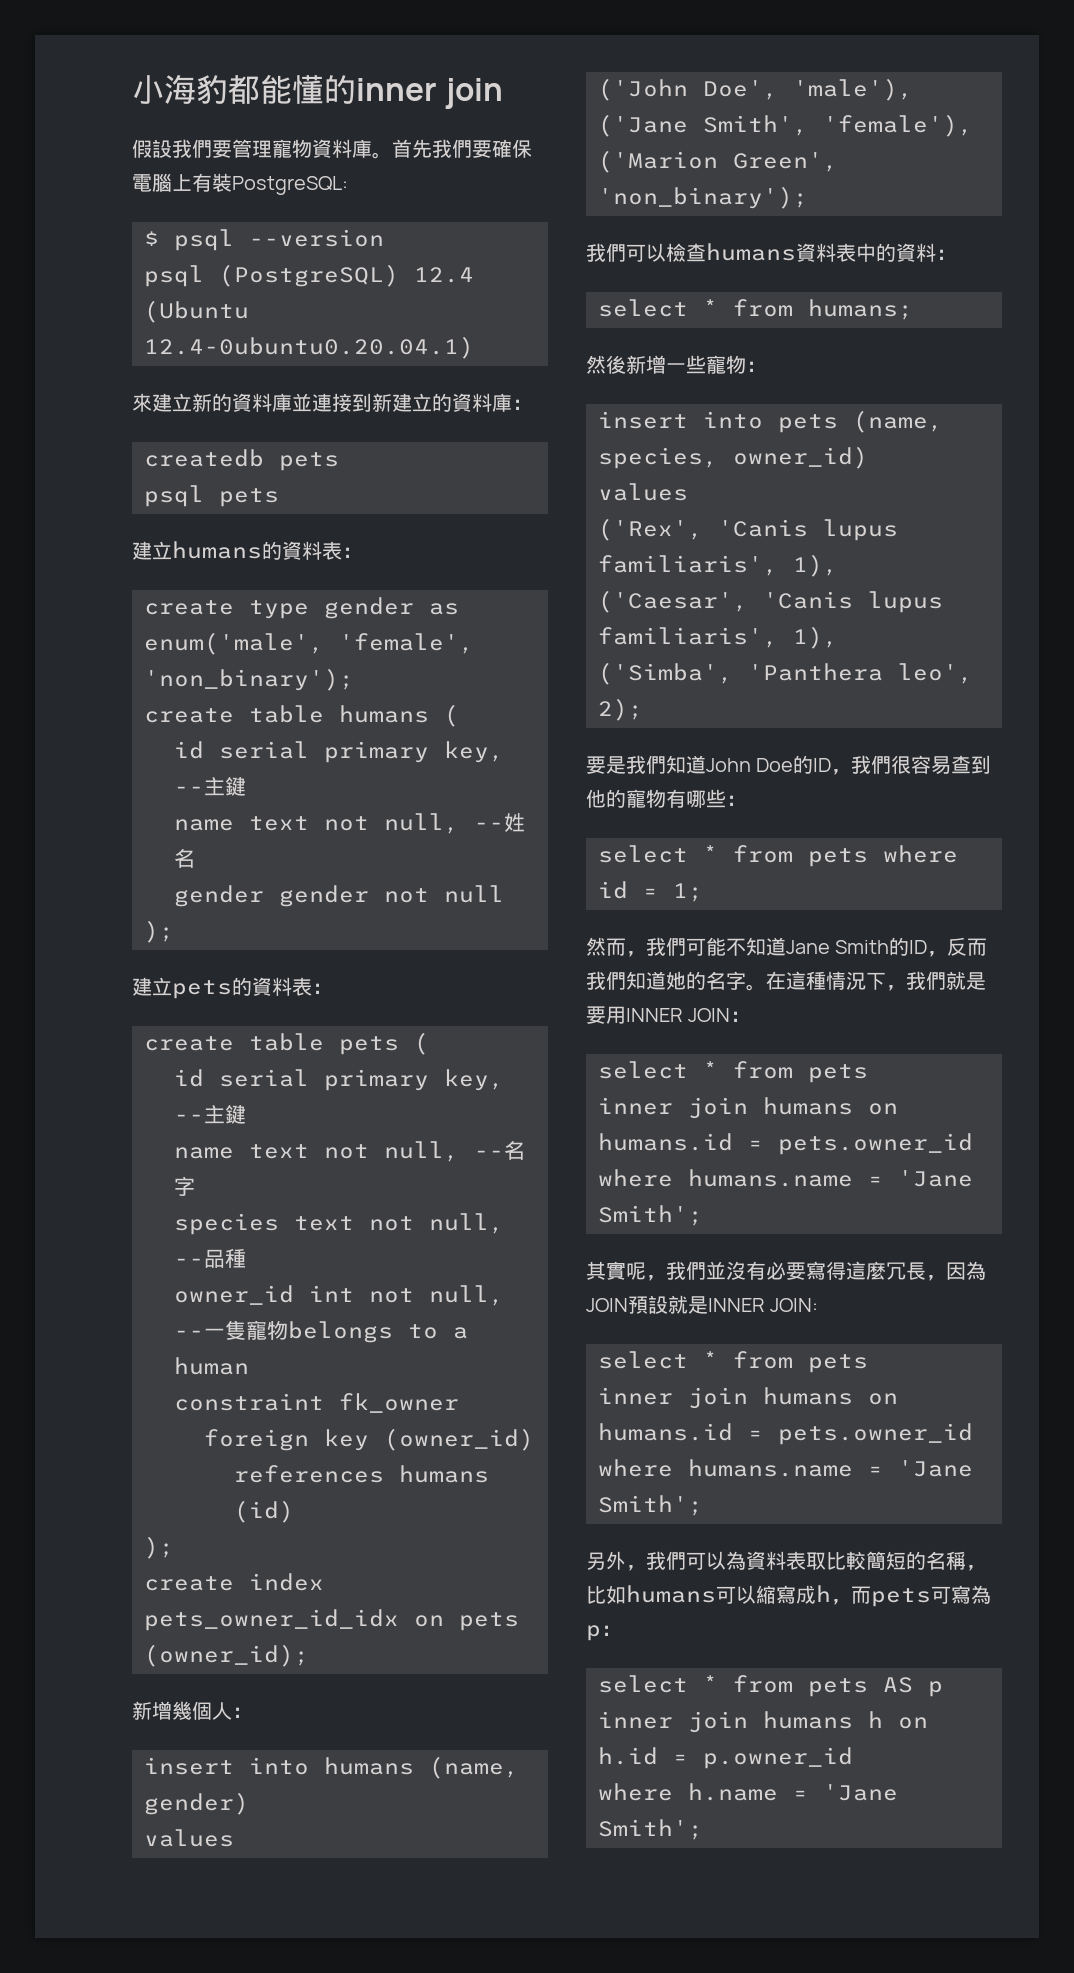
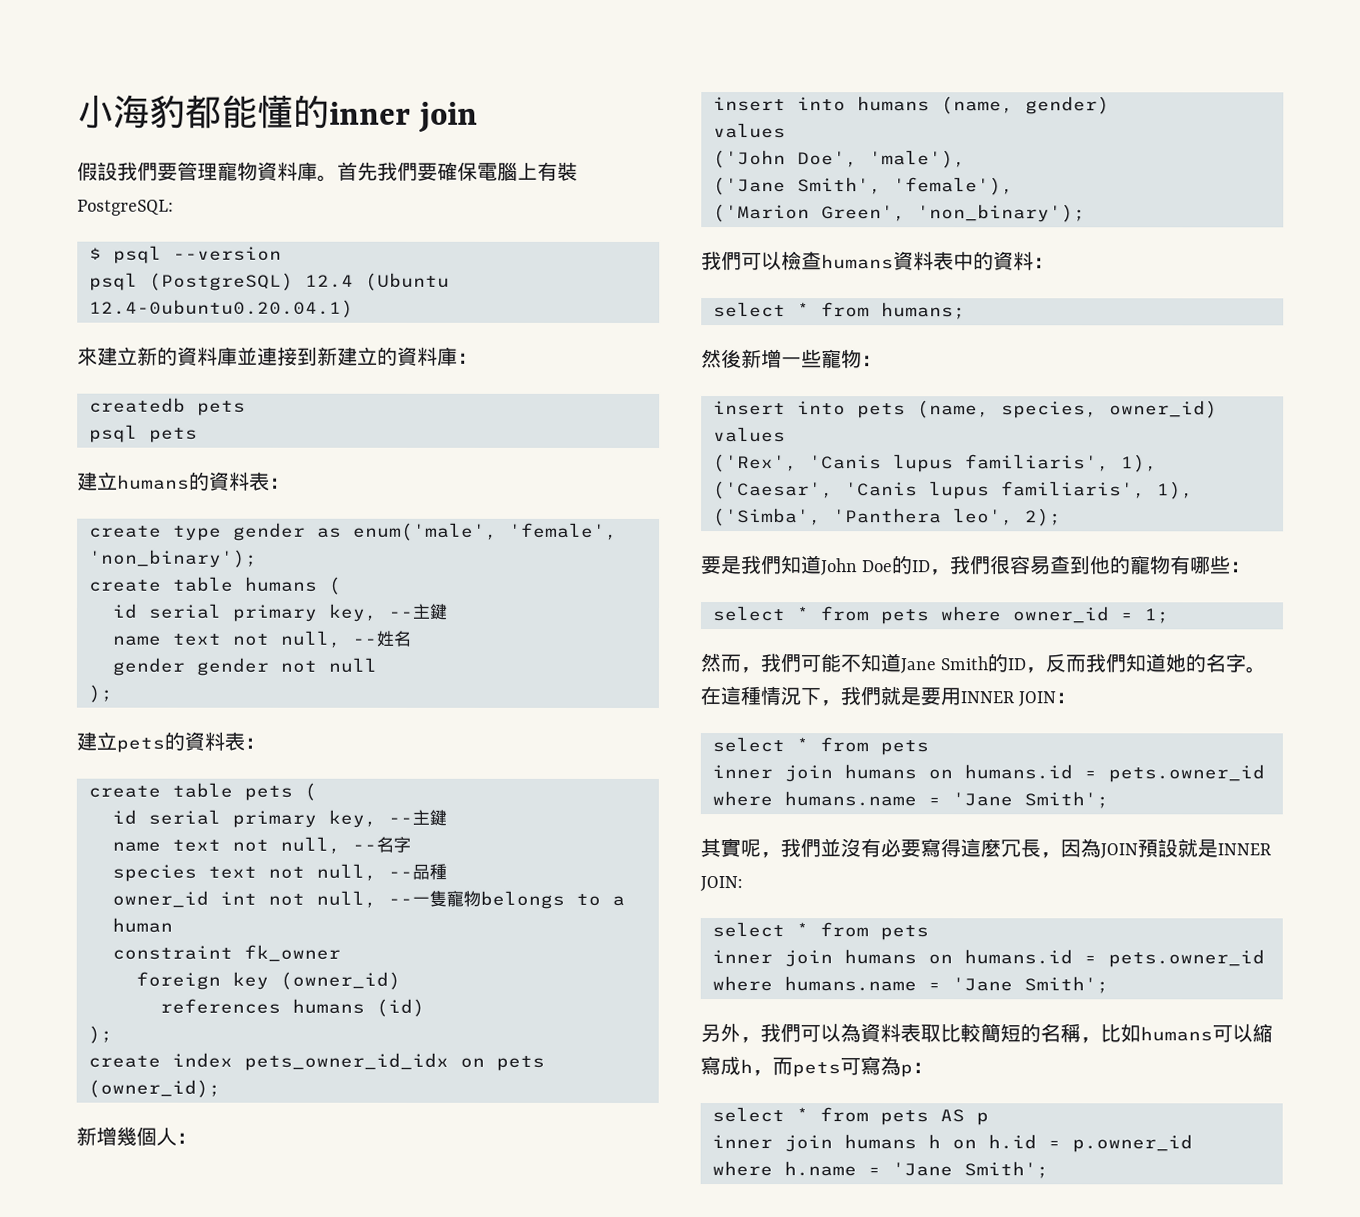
[598,881,628,899] id -> [1012,606,1110,624] owner_id

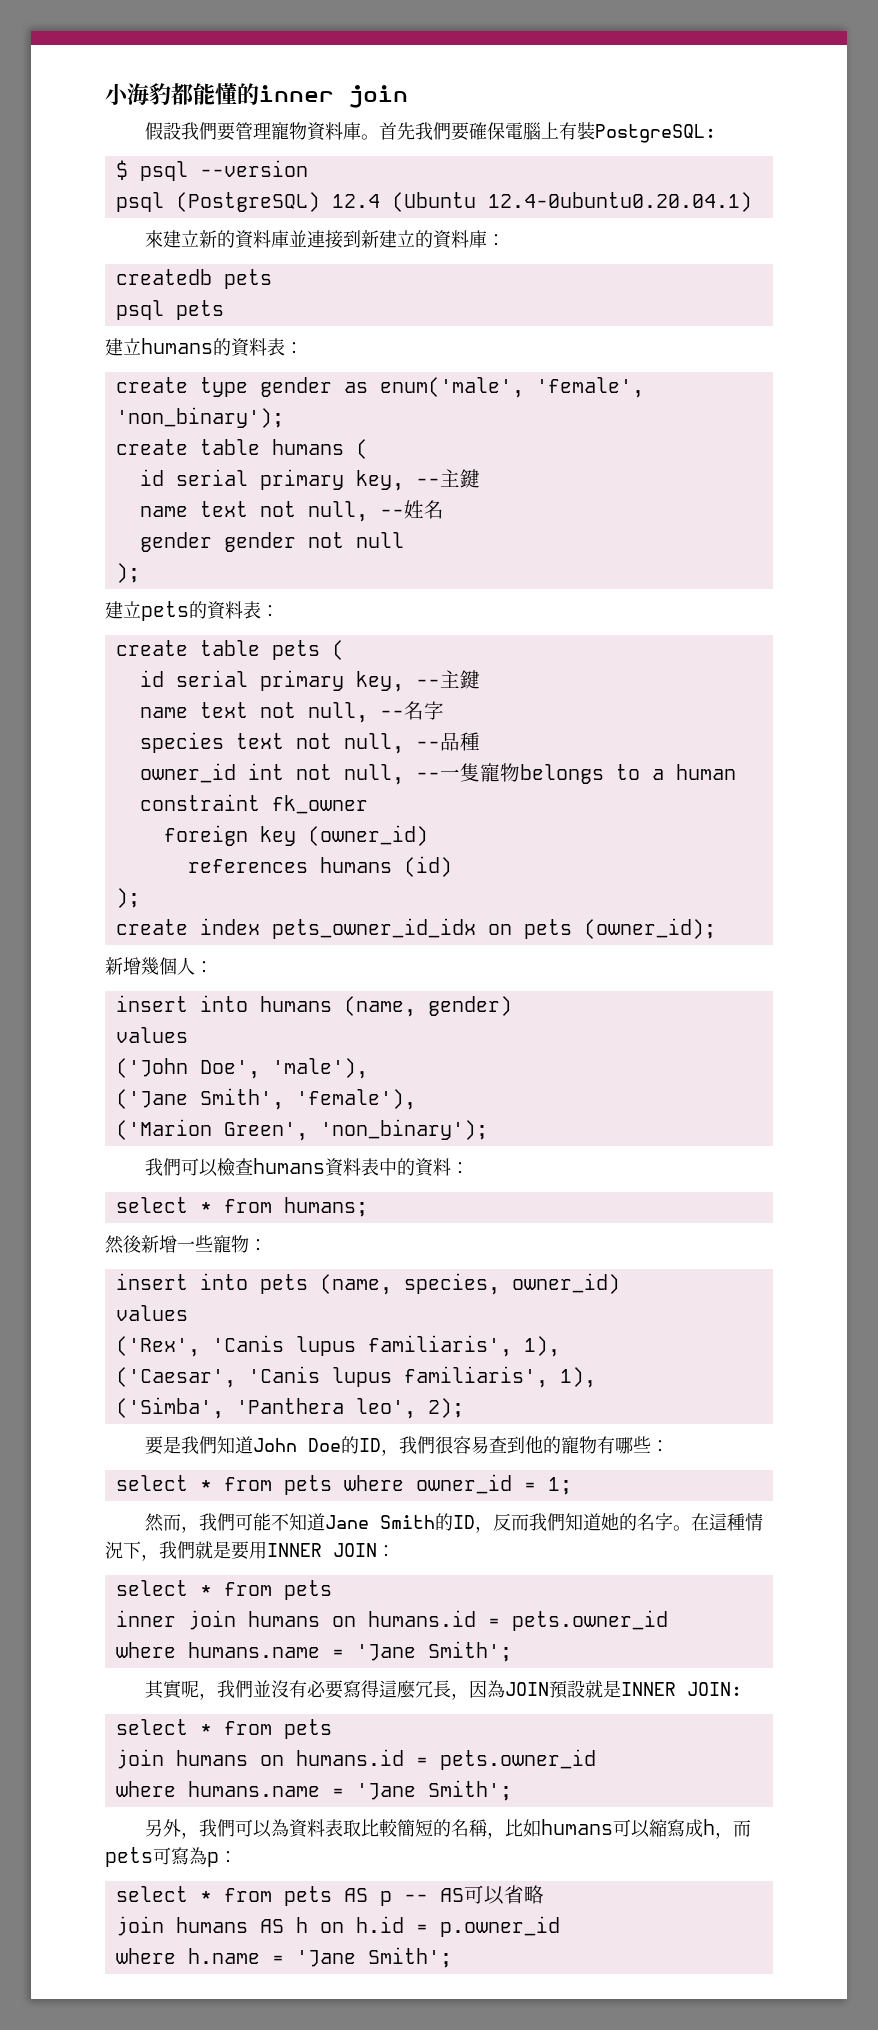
[712,950,773,965] inner -> (332, 1729) none
[712,1134,917,1153] // inner join humans -> [403,1885,544,1905] [115,1916,284,1936] -- AS可以省略 // join humans AS

